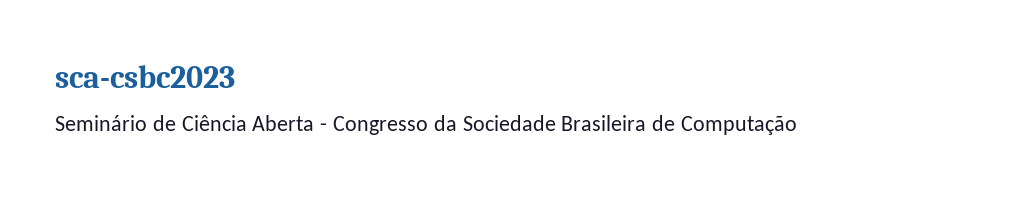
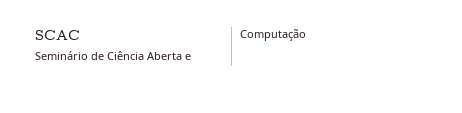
[55,65,235,88] sca-csbc2023 -> [35,30,80,40] SCAC
[320,115,676,135] - Congresso da Sociedade Brasileira de -> [185,54,191,60] e

